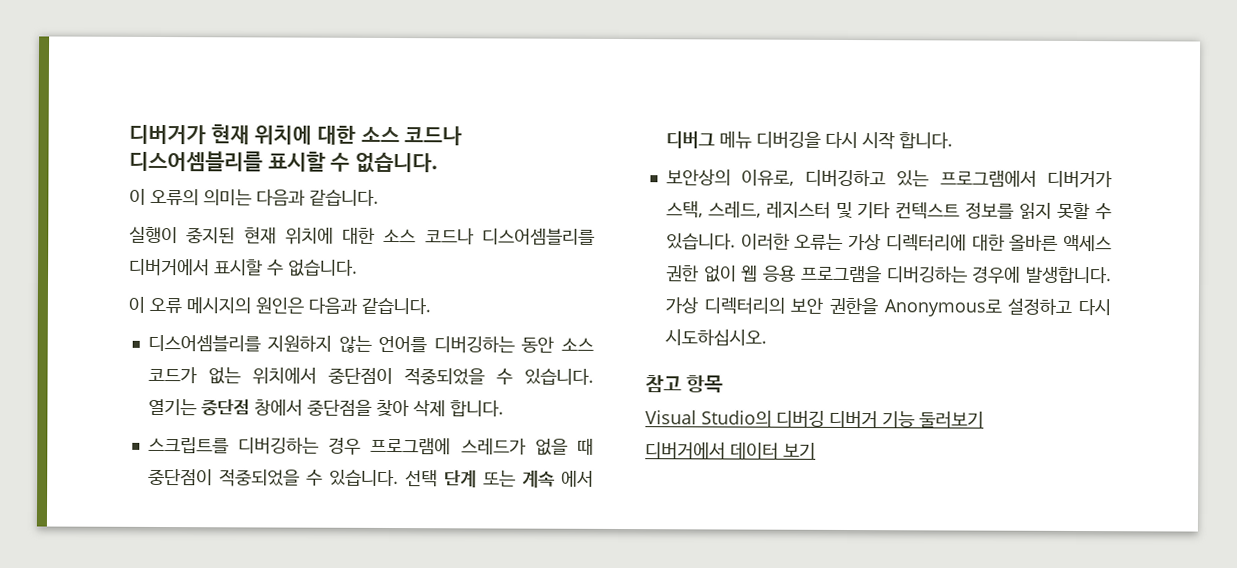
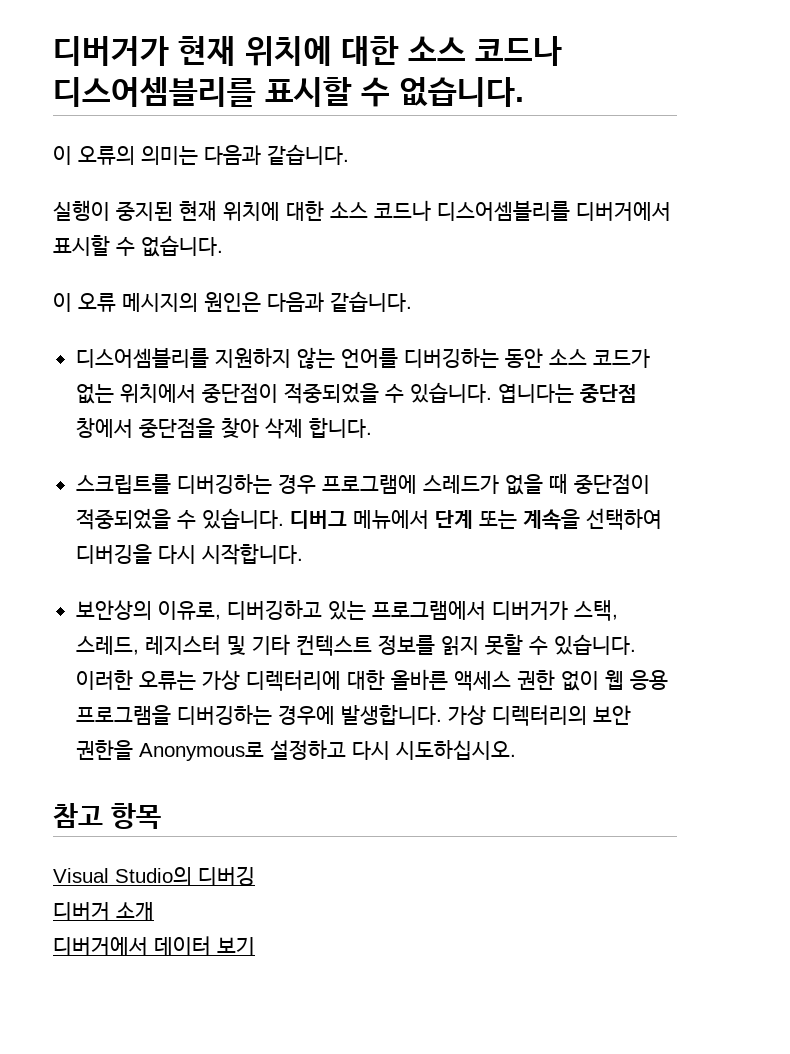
[147,398,197,416] 열기는 -> [497,383,574,403] 엽니다는
[404,469,594,488] [665,131,953,150] 선택 단계 또는 계속 에서 디버그 메뉴 디버깅을 다시 시작 합니다. -> [289,508,662,530] [75,543,303,565] 디버그 메뉴에서 단계 또는 계속을 선택하여 디버깅을 다시 시작합니다.
[829,410,984,429] 디버거 기능 둘러보기 -> [53,902,154,921] // 디버거 소개

